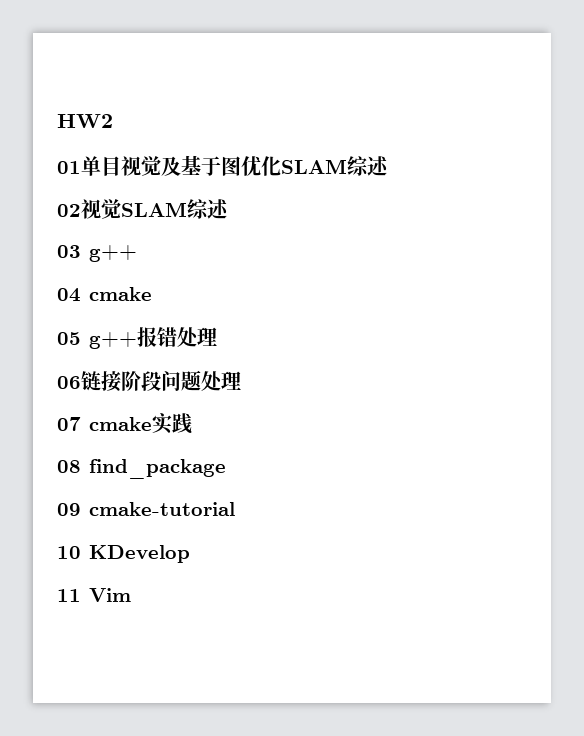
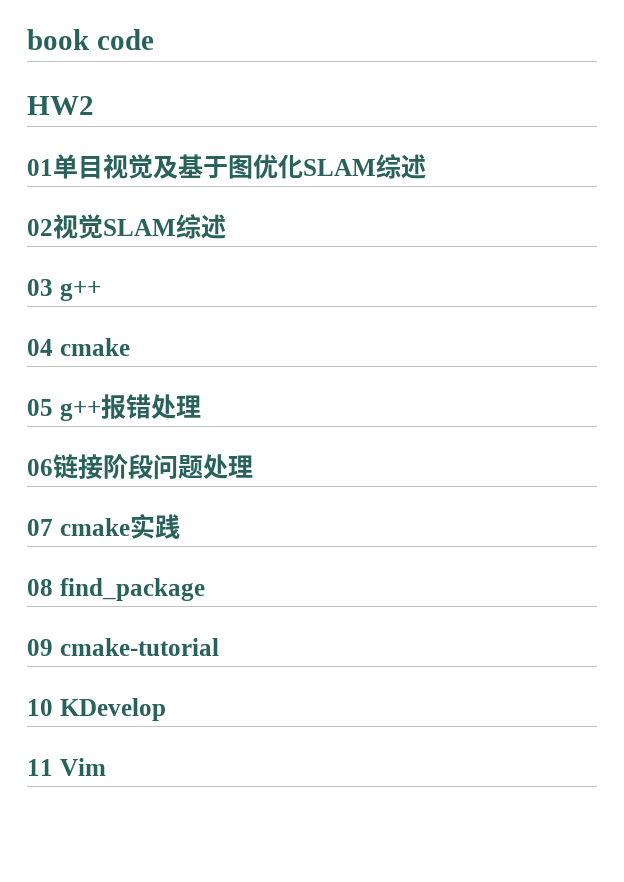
(57, 121) none -> [27,29,154,50] book code //

